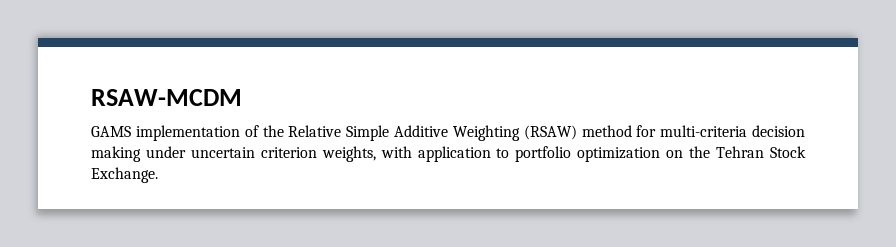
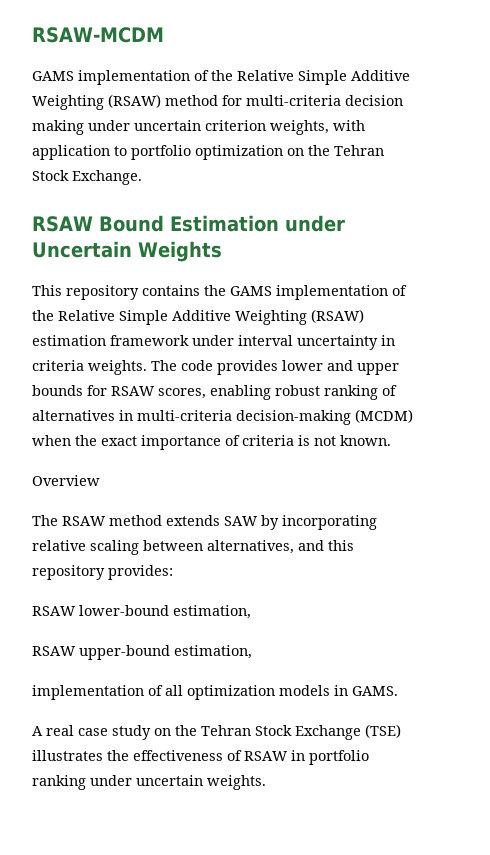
(158, 175) none -> [32,215,345,232] [32,241,222,262] [32,285,407,300] [32,309,364,325] [32,335,395,350] [32,360,399,375] [32,385,397,400] [32,409,413,425] [32,435,391,450] [32,475,100,486] [32,515,377,530] [32,540,354,555] [32,565,173,580] [32,605,251,619] [32,645,252,660] [32,685,398,700] [32,724,401,740] [32,750,369,765] [32,775,266,790] // RSAW Bound Estimation under Uncertain Weights // This repository contains the GAMS implementation of the Relative Simple Additive Weighting (RSAW) estimation framework under interval uncertainty in criteria weights. The code provides lower and upper bounds for RSAW scores, enabling robust ranking of alternatives in multi-criteria decision-making (MCDM) when the exact importance of criteria is not known. // Overview // The RSAW method extends SAW by incorporating relative scaling between alternatives, and this repository provides: // RSAW lower-bound estimation, // RSAW upper-bound estimation, // implementation of all optimization models in GAMS. // A real case study on the Tehran Stock Exchange (TSE) illustrates the effectiveness of RSAW in portfolio ranking under uncertain weights.

